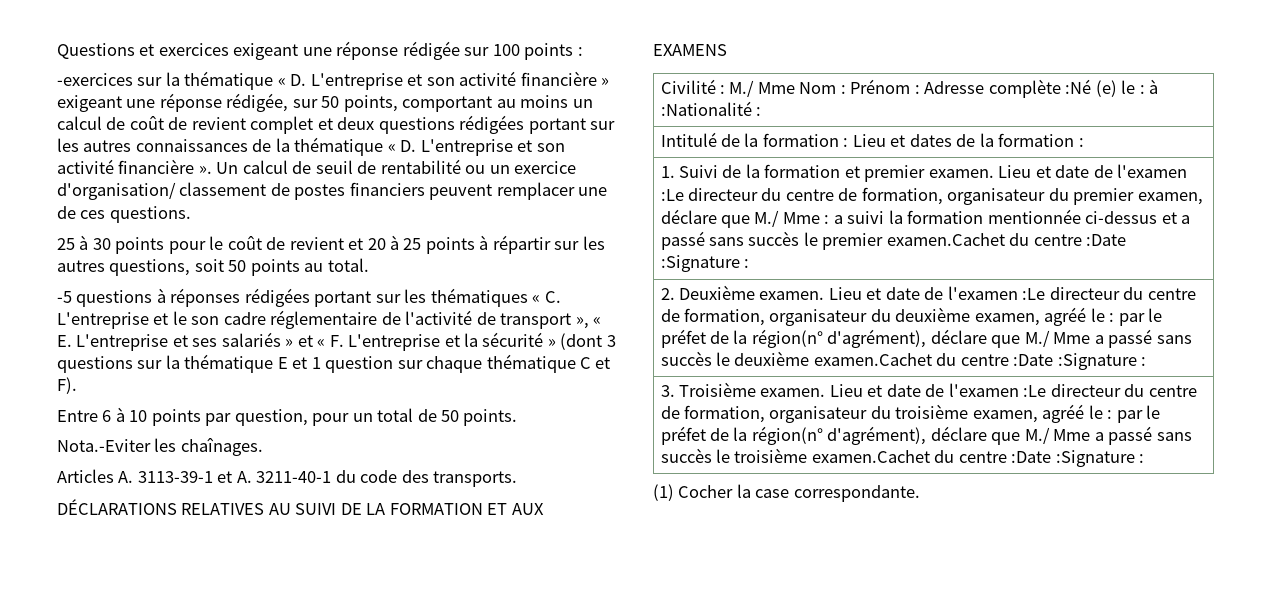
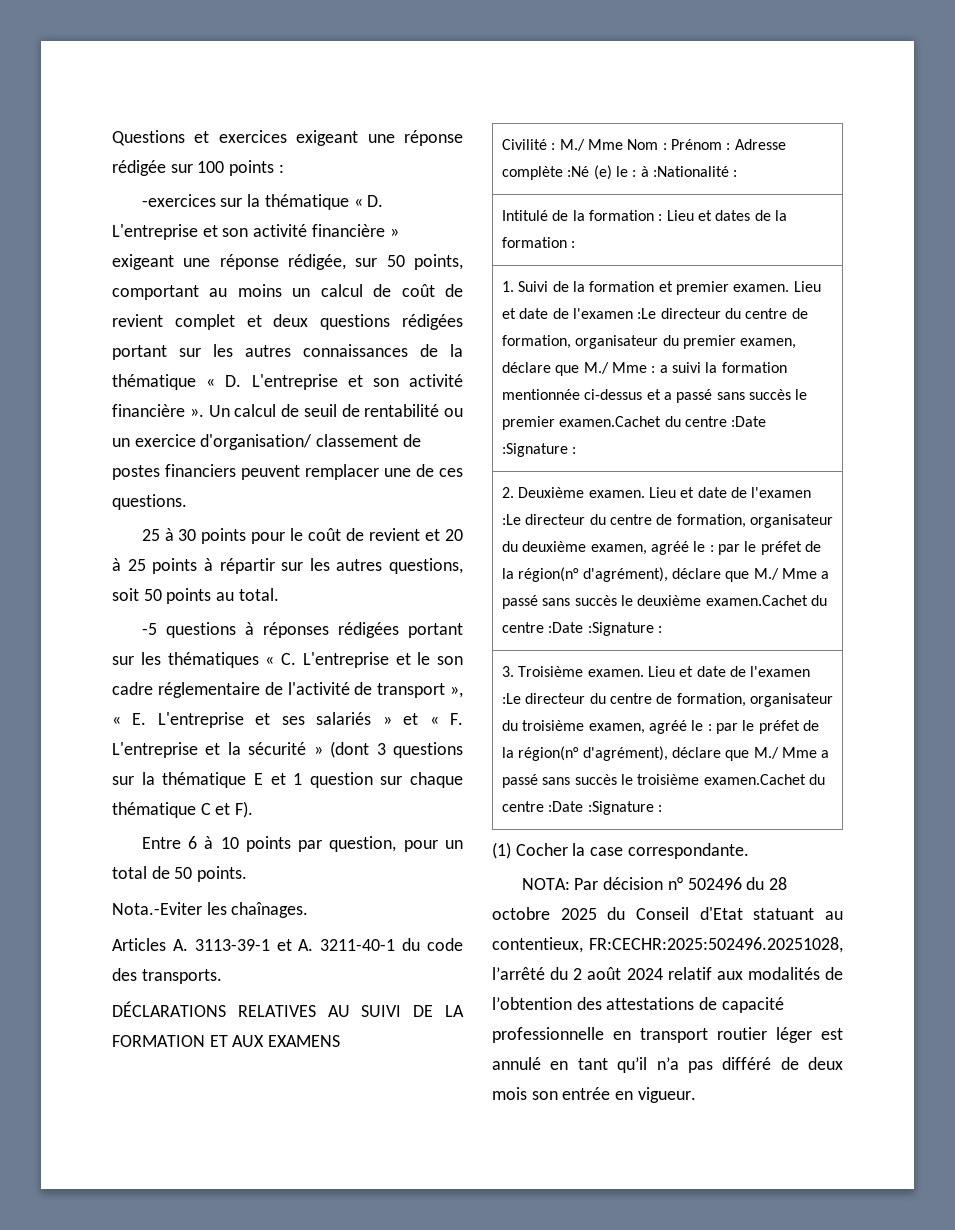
(920, 493) none -> [521,877,787,890] [492,907,843,920] [492,937,843,953] [492,967,843,980] [492,997,784,1013] [492,1027,843,1043] [492,1057,843,1073] [492,1087,696,1103] // NOTA: Par décision n° 502496 du 28 octobre 2025 du Conseil d'Etat statuant au contentieux, FR:CECHR:2025:502496.20251028, l’arrêté du 2 août 2024 relatif aux modalités de l’obtention des attestations de capacité professionnelle en transport routier léger est annulé en tant qu’il n’a pas différé de deux mois son entrée en vigueur.

